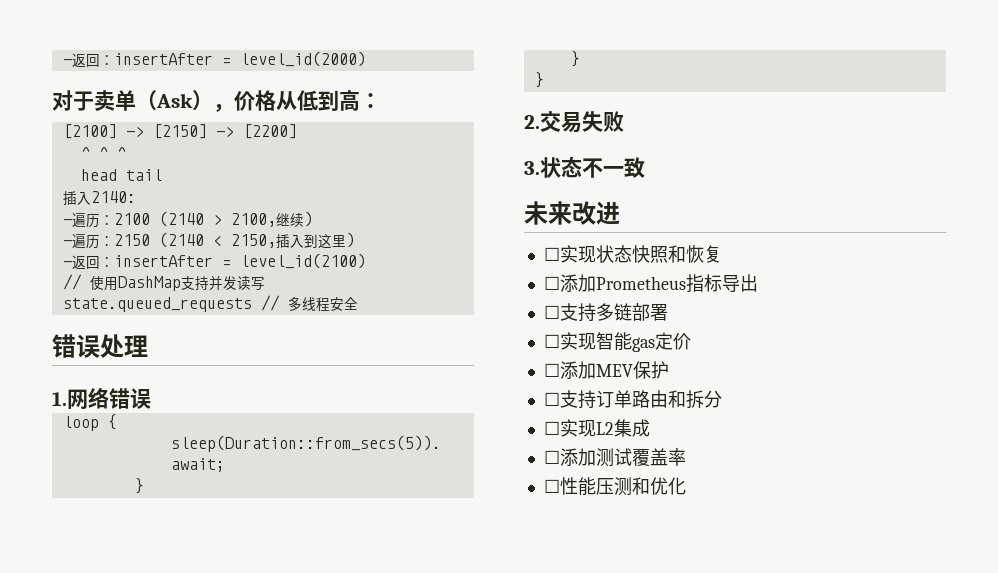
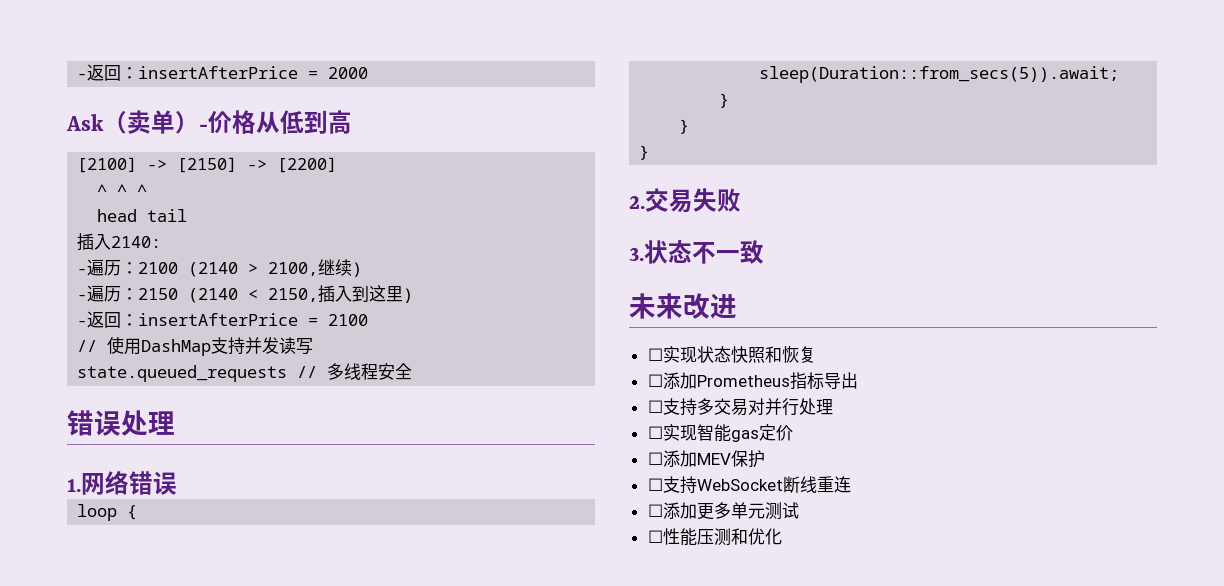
[62,51,366,68] [52,90,234,112] -返回：insertAfter = level_id(2000) // 对于卖单（Ask）， -> [77,64,369,81] [66,110,208,134] -返回：insertAfterPrice = 2000 // Ask（卖单）-
[360,93,381,108] ： -> (352, 122) none
[113,253,366,269] insertAfter = level_id(2100) -> [138,313,369,326] insertAfterPrice = 2100
[613,303,668,321] 链部署 -> [713,398,833,416] 交易对并行处理
[595,390,722,409] [543,419,650,437] [543,448,596,466] 订单路由和拆分 // ☐实现L2集成 // ☐添加 -> [696,476,851,493] [647,502,765,520] WebSocket断线重连 // ☐添加更多单元
[631,448,686,466] 覆盖率 -> (799, 510) none

